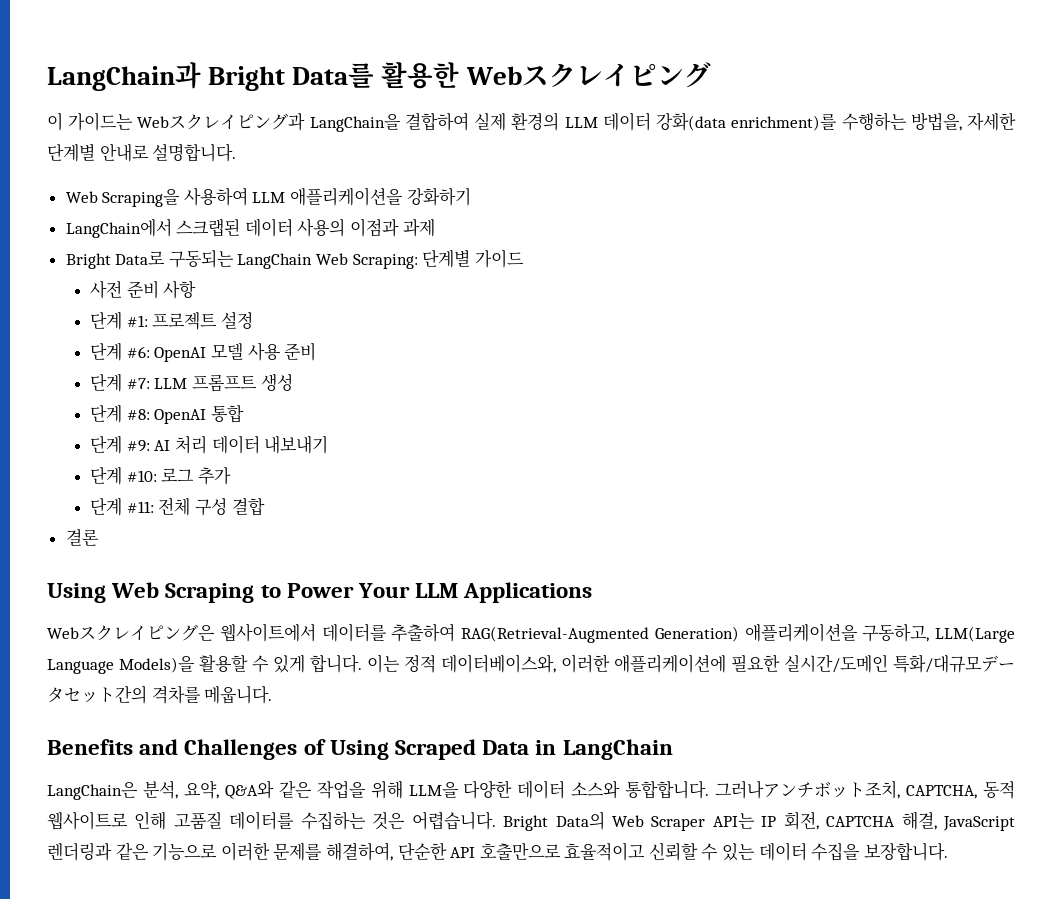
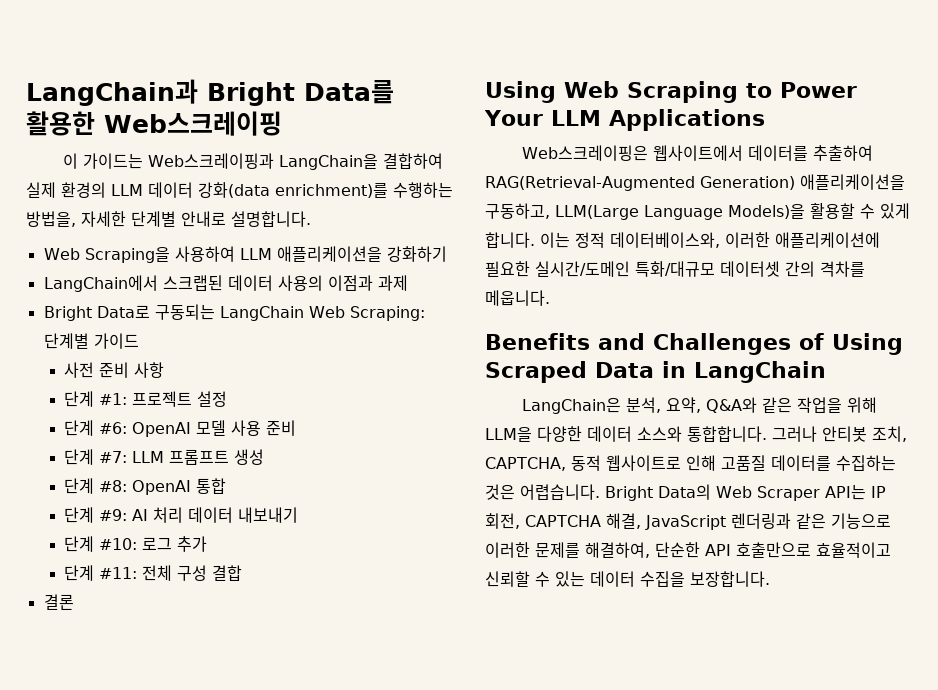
[465,62,711,88] [47,112,306,131] Webスクレイピング // 이 가이드는 Webスクレイピング과 -> [104,111,282,136] [63,153,275,169] Web스크레이핑 // 이 가이드는 Web스크레이핑과
[47,624,215,641] Webスクレイピング은 -> [522,145,649,161] Web스크레이핑은
[981,655,1015,672] [47,687,115,703] データセット -> [720,261,780,277] 데이터셋
[763,781,866,798] アンチボット -> [822,426,867,442] 안티봇

